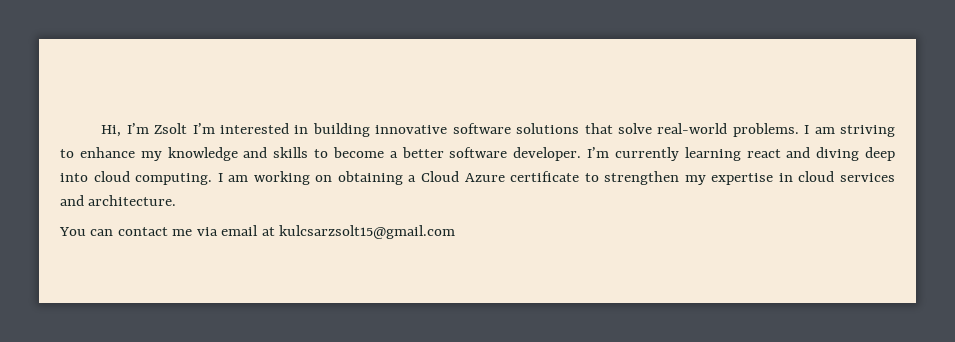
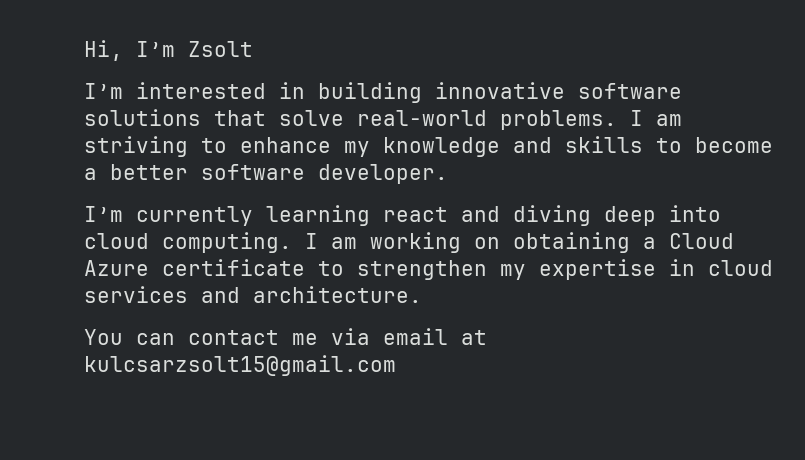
(188, 128) none -> (253, 49) //
(582, 154) none -> (448, 174) //

